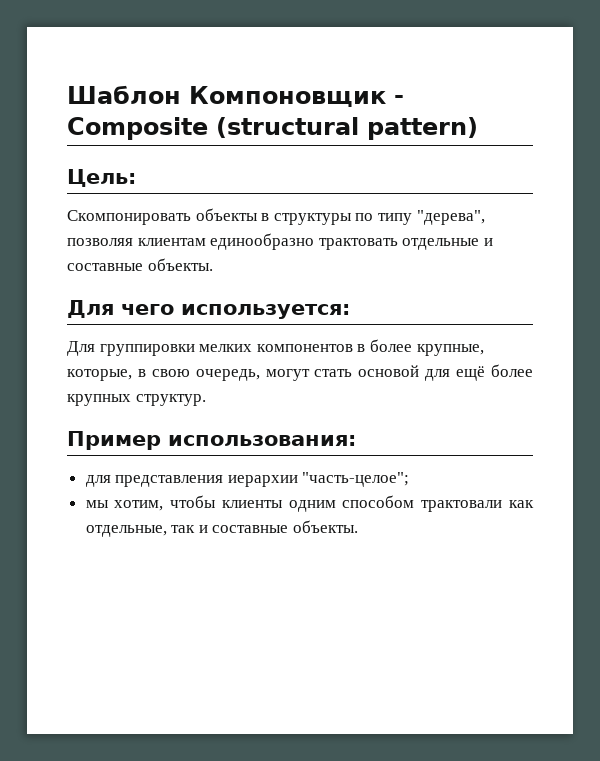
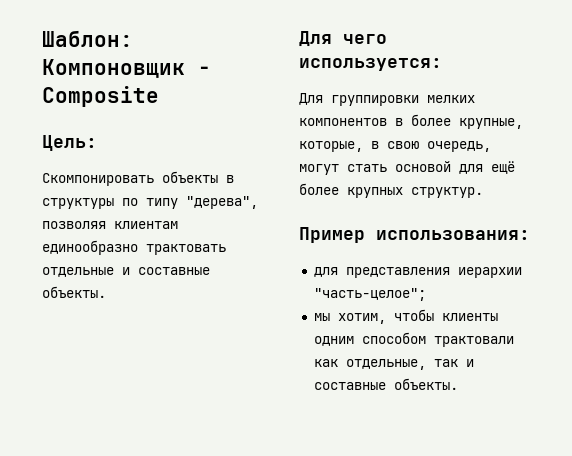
[67,85,181,104] Шаблон -> [42,30,133,47] Шаблон:
[216,117,478,140] (structural pattern) -> (159, 96) none

